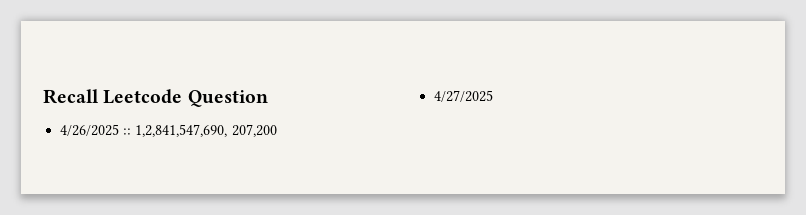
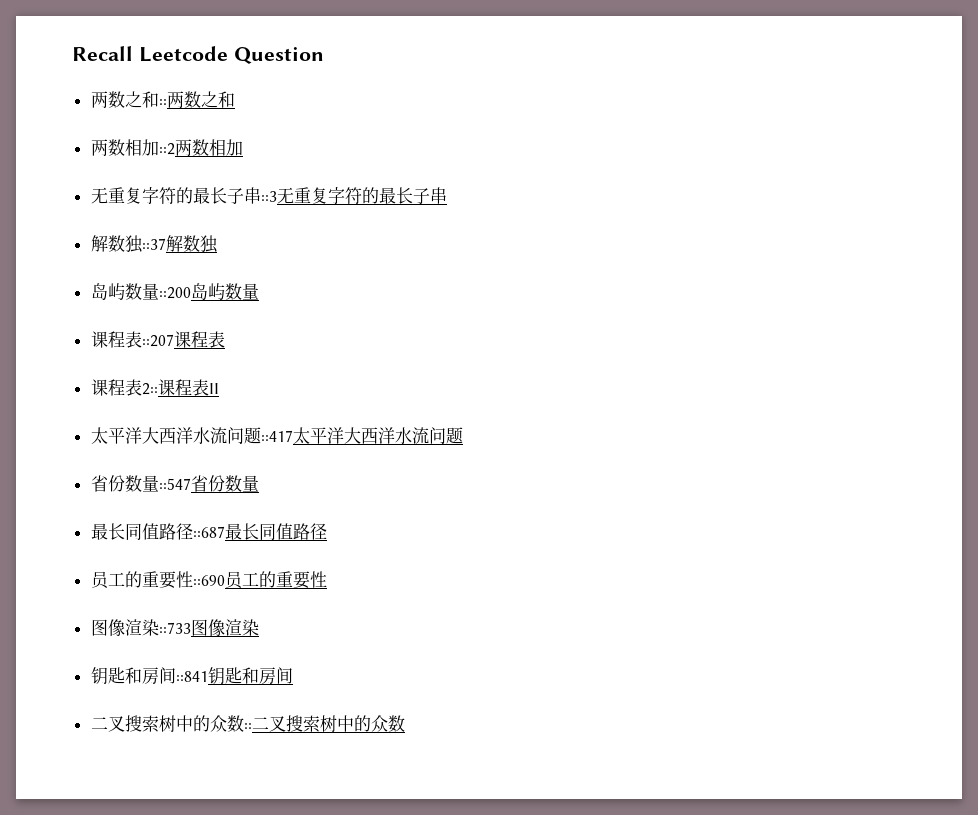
[60,124,277,137] [434,90,494,102] 4/26/2025 :: 1,2,841,547,690, 207,200 // 4/27/2025 -> [90,91,235,108] [90,139,243,156] [90,187,447,204] [90,235,218,253] [90,283,259,300] [90,331,225,348] [90,379,219,396] [90,427,463,444] [90,475,259,492] [90,523,327,540] [90,571,327,589] [90,619,259,637] [90,667,293,685] [90,715,405,732] 两数之和::两数之和 // 两数相加::2两数相加 // 无重复字符的最长子串::3无重复字符的最长子串 // 解数独::37解数独 // 岛屿数量::200岛屿数量 // 课程表::207课程表 // 课程表2::课程表II // 太平洋大西洋水流问题::417太平洋大西洋水流问题 // 省份数量::547省份数量 // 最长同值路径::687最长同值路径 // 员工的重要性::690员工的重要性 // 图像渲染::733图像渲染 // 钥匙和房间::841钥匙和房间 // 二叉搜索树中的众数::二叉搜索树中的众数

